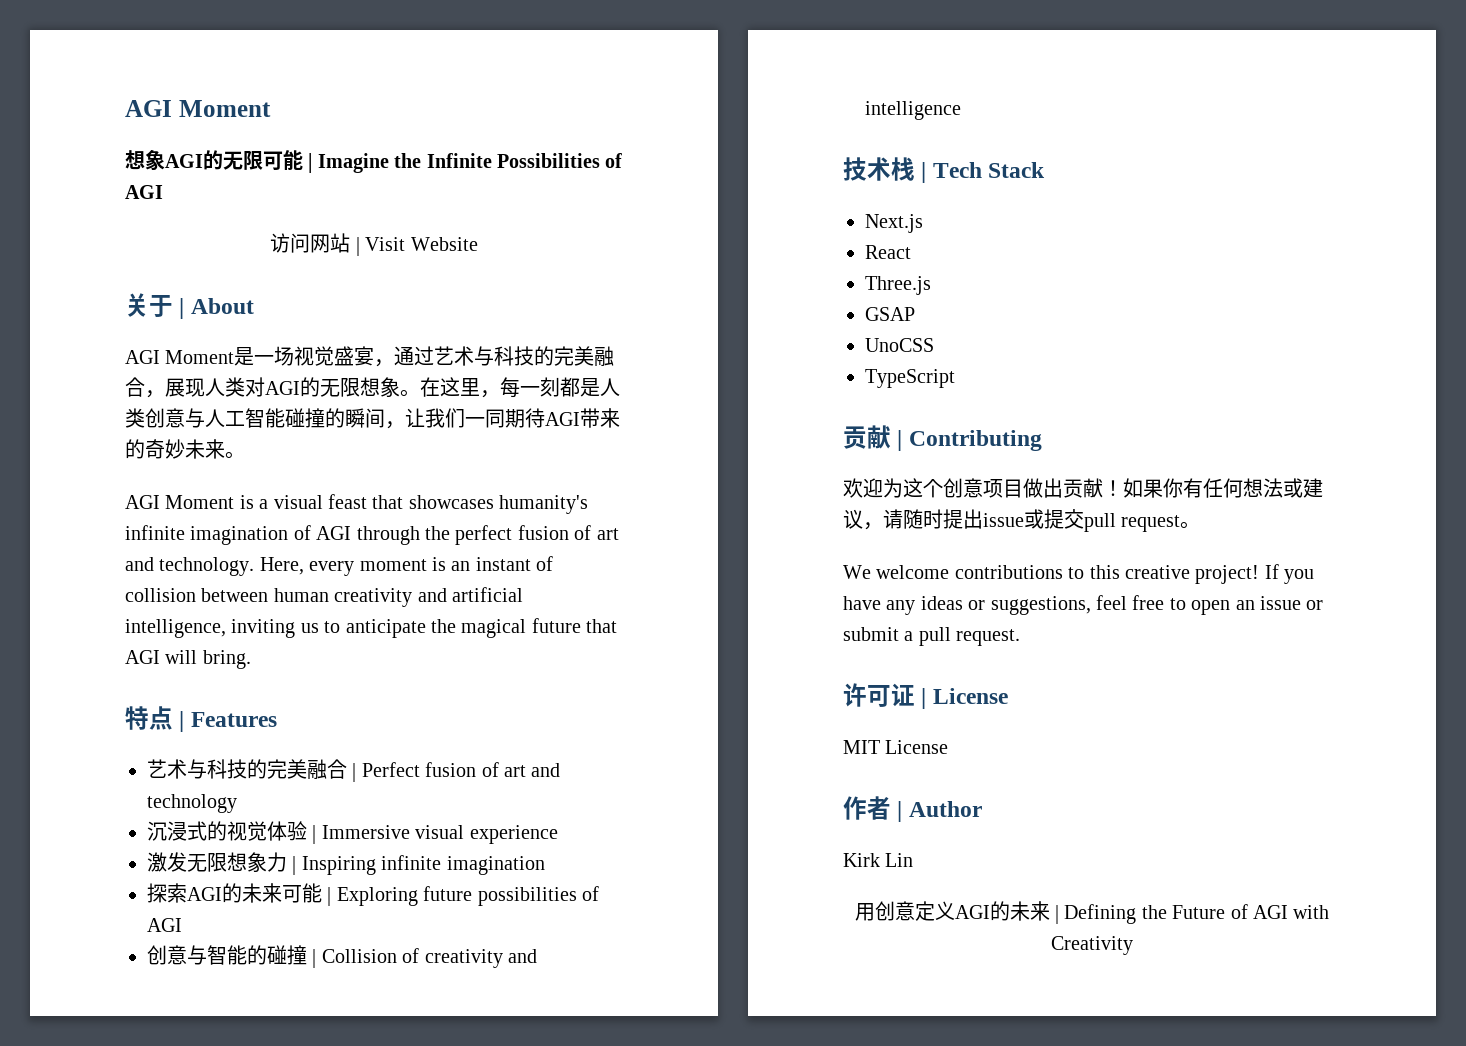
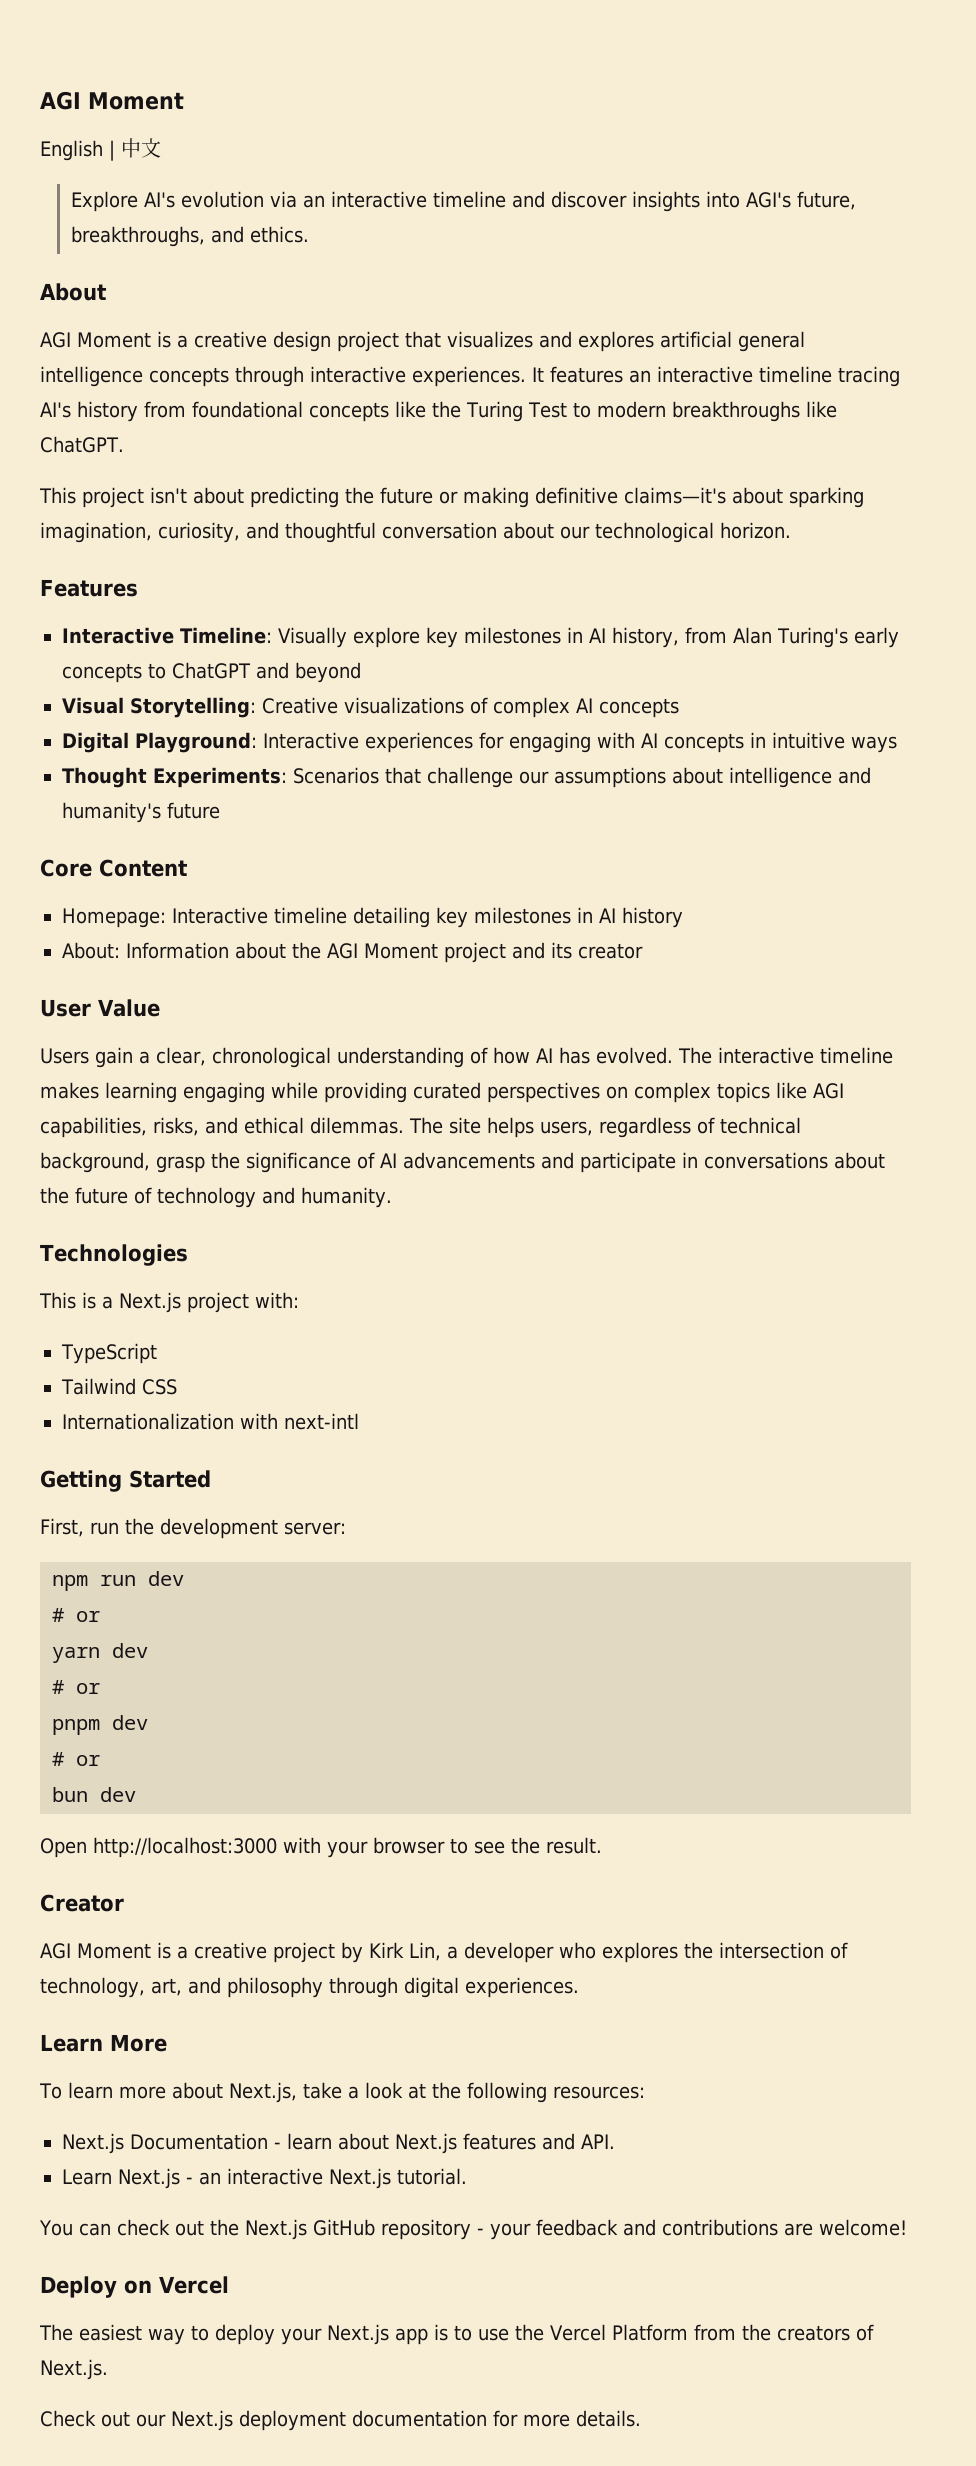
[125,149,623,173] [125,185,163,199] [270,233,478,256] [125,293,254,319] [125,346,615,367] [125,377,620,398] [125,408,620,429] [125,439,245,459] [125,494,589,514] [125,525,619,545] [125,556,554,576] [125,587,523,607] [125,618,618,638] [125,650,251,669] [125,706,277,732] [147,759,561,782] [147,794,237,813] [147,821,558,844] [147,852,545,875] [147,883,599,906] [147,918,182,932] [147,945,537,968] [865,101,961,120] [843,157,1046,183] [865,214,923,233] [865,245,911,259] [865,276,931,295] [865,307,915,321] [865,338,934,352] [865,369,955,388] [843,425,1042,451] [843,478,1323,498] [843,509,1201,532] [843,564,1315,584] [843,595,1324,615] [843,627,1021,646] [843,683,1008,709] [843,740,949,754] [843,796,982,822] [843,853,914,867] [854,901,1330,924] [1051,936,1133,955] 想象AGI的无限可能 | Imagine the Infinite Possibilities of AGI // 访问网站 | Visit Website // 关于 | About // AGI Moment是一场视觉盛宴，通过艺术与科技的完美融合，展现人类对AGI的无限想象。在这里，每一刻都是人类创意与人工智能碰撞的瞬间，让我们一同期待AGI带来的奇妙未来。 // AGI Moment is a visual feast that showcases humanity's infinite imagination of AGI through the perfect fusion of art and technology. Here, every moment is an instant of collision between human creativity and artificial intelligence, inviting us to anticipate the magical future that AGI will bring. // 特点 | Features // 艺术与科技的完美融合 | Perfect fusion of art and technology // 沉浸式的视觉体验 | Immersive visual experience // 激发无限想象力 | Inspiring infinite imagination // 探索AGI的未来可能 | Exploring future possibilities of AGI // 创意与智能的碰撞 | Collision of creativity and intelligence // 技术栈 | Tech Stack // Next.js // React // Three.js // GSAP // UnoCSS // TypeScript // 贡献 | Contributing // 欢迎为这个创意项目做出贡献！如果你有任何想法或建议，请随时提出issue或提交pull request。 // We welcome contributions to this creative project! If you have any ideas or suggestions, feel free to open an issue or submit a pull request. // 许可证 | License // MIT License // 作者 | Author // Kirk Lin // 用创意定义AGI的未来 | Defining the Future of AGI with Creativity -> [40,138,161,161] [70,191,856,212] [70,226,309,247] [40,283,107,301] [40,331,805,352] [40,366,900,387] [40,401,837,422] [40,436,124,453] [39,487,864,508] [40,522,791,543] [40,579,138,597] [62,627,899,648] [62,662,361,683] [62,697,679,718] [62,732,897,753] [62,767,871,788] [62,802,220,823] [40,859,188,877] [62,907,683,928] [62,942,643,963] [40,999,160,1017] [40,1047,893,1068] [40,1082,844,1103] [40,1117,801,1138] [40,1152,885,1173] [40,1187,392,1208] [40,1244,188,1266] [39,1292,299,1313] [61,1343,157,1364] [61,1378,177,1395] [62,1413,359,1430] [40,1470,211,1492] [40,1518,346,1539] [52,1571,184,1591] [52,1608,100,1622] [52,1643,148,1663] [52,1680,100,1694] [52,1715,148,1735] [52,1752,100,1766] [52,1787,136,1802] [40,1837,602,1858] [40,1894,124,1912] [40,1942,848,1963] [40,1977,579,1998] [40,2034,167,2052] [39,2082,645,2103] [62,2133,615,2154] [62,2168,467,2189] [39,2219,907,2240] [40,2276,229,2298] [39,2324,874,2345] [40,2359,108,2380] [40,2410,641,2431] English | 中文 // Explore AI's evolution via an interactive timeline and discover insights into AGI's future, breakthroughs, and ethics. // About // AGI Moment is a creative design project that visualizes and explores artificial general intelligence concepts through interactive experiences. It features an interactive timeline tracing AI's history from foundational concepts like the Turing Test to modern breakthroughs like ChatGPT. // This project isn't about predicting the future or making definitive claims—it's about sparking imagination, curiosity, and thoughtful conversation about our technological horizon. // Features // Interactive Timeline: Visually explore key milestones in AI history, from Alan Turing's early concepts to ChatGPT and beyond // Visual Storytelling: Creative visualizations of complex AI concepts // Digital Playground: Interactive experiences for engaging with AI concepts in intuitive ways // Thought Experiments: Scenarios that challenge our assumptions about intelligence and humanity's future // Core Content // Homepage: Interactive timeline detailing key milestones in AI history // About: Information about the AGI Moment project and its creator // User Value // Users gain a clear, chronological understanding of how AI has evolved. The interactive timeline makes learning engaging while providing curated perspectives on complex topics like AGI capabilities, risks, and ethical dilemmas. The site helps users, regardless of technical background, grasp the significance of AI advancements and participate in conversations about the future of technology and humanity. // Technologies // This is a Next.js project with: // TypeScript // Tailwind CSS // Internationalization with next-intl // Getting Started // First, run the development server: // npm run dev // # or // yarn dev // # or // pnpm dev // # or // bun dev // Open http://localhost:3000 with your browser to see the result. // Creator // AGI Moment is a creative project by Kirk Lin, a developer who explores the intersection of technology, art, and philosophy through digital experiences. // Learn More // To learn more about Next.js, take a look at the following resources: // Next.js Documentation - learn about Next.js features and API. // Learn Next.js - an interactive Next.js tutorial. // You can check out the Next.js GitHub repository - your feedback and contributions are welcome! // Deploy on Vercel // The easiest way to deploy your Next.js app is to use the Vercel Platform from the creators of Next.js. // Check out our Next.js deployment documentation for more details.

